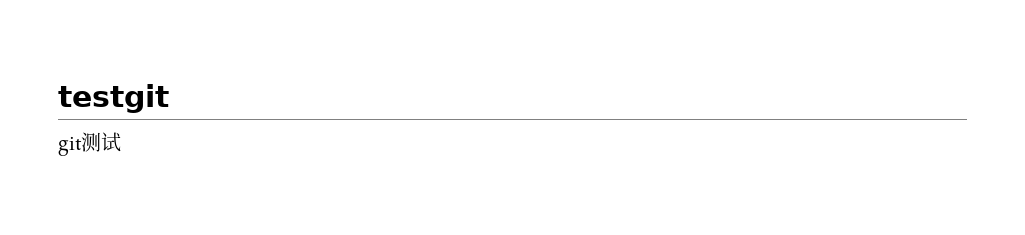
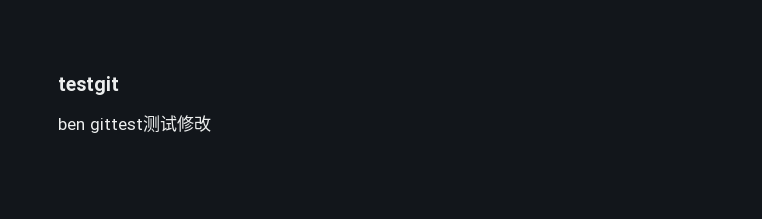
[58,132,121,156] git测试 -> [58,115,211,133] ben gittest测试修改

